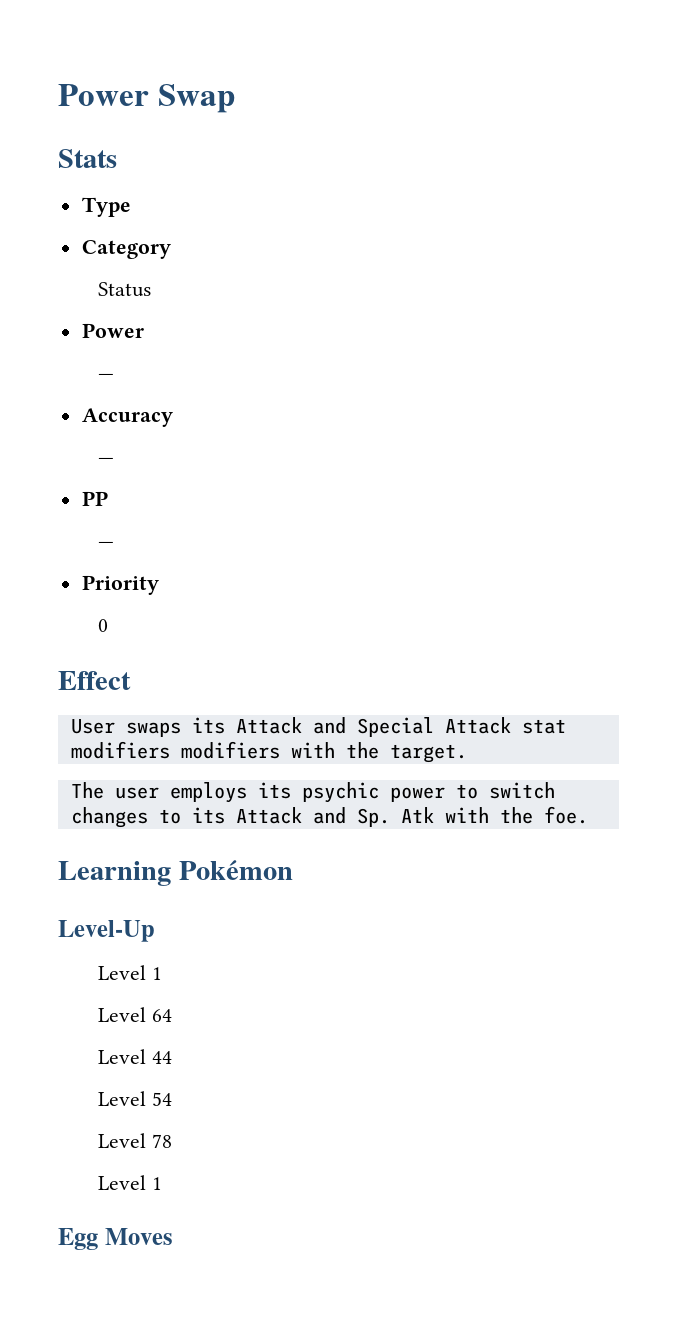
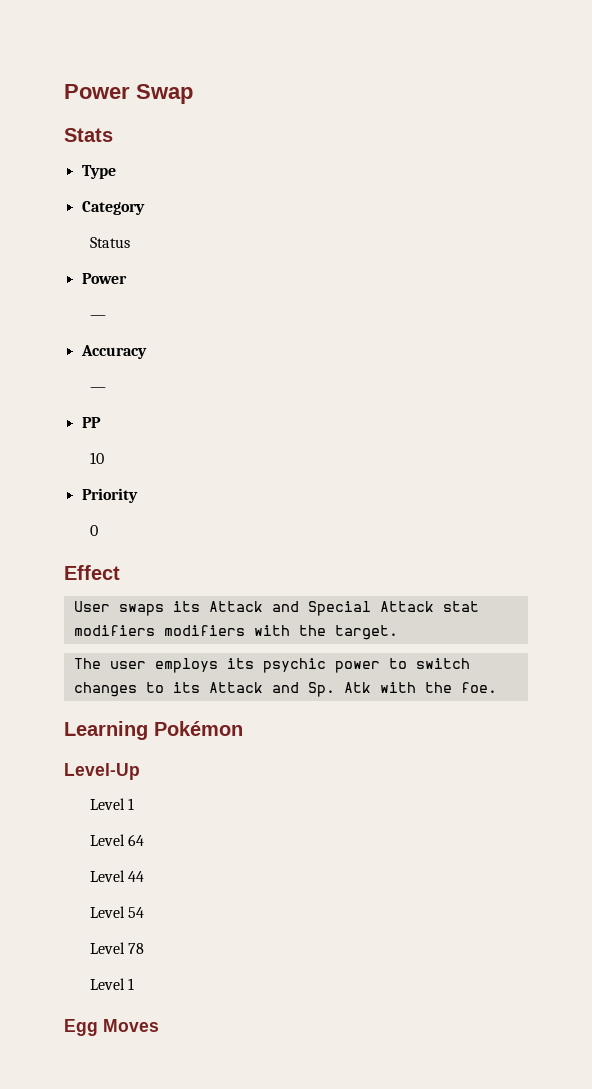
[98,541,115,548] — -> [89,452,104,464] 10

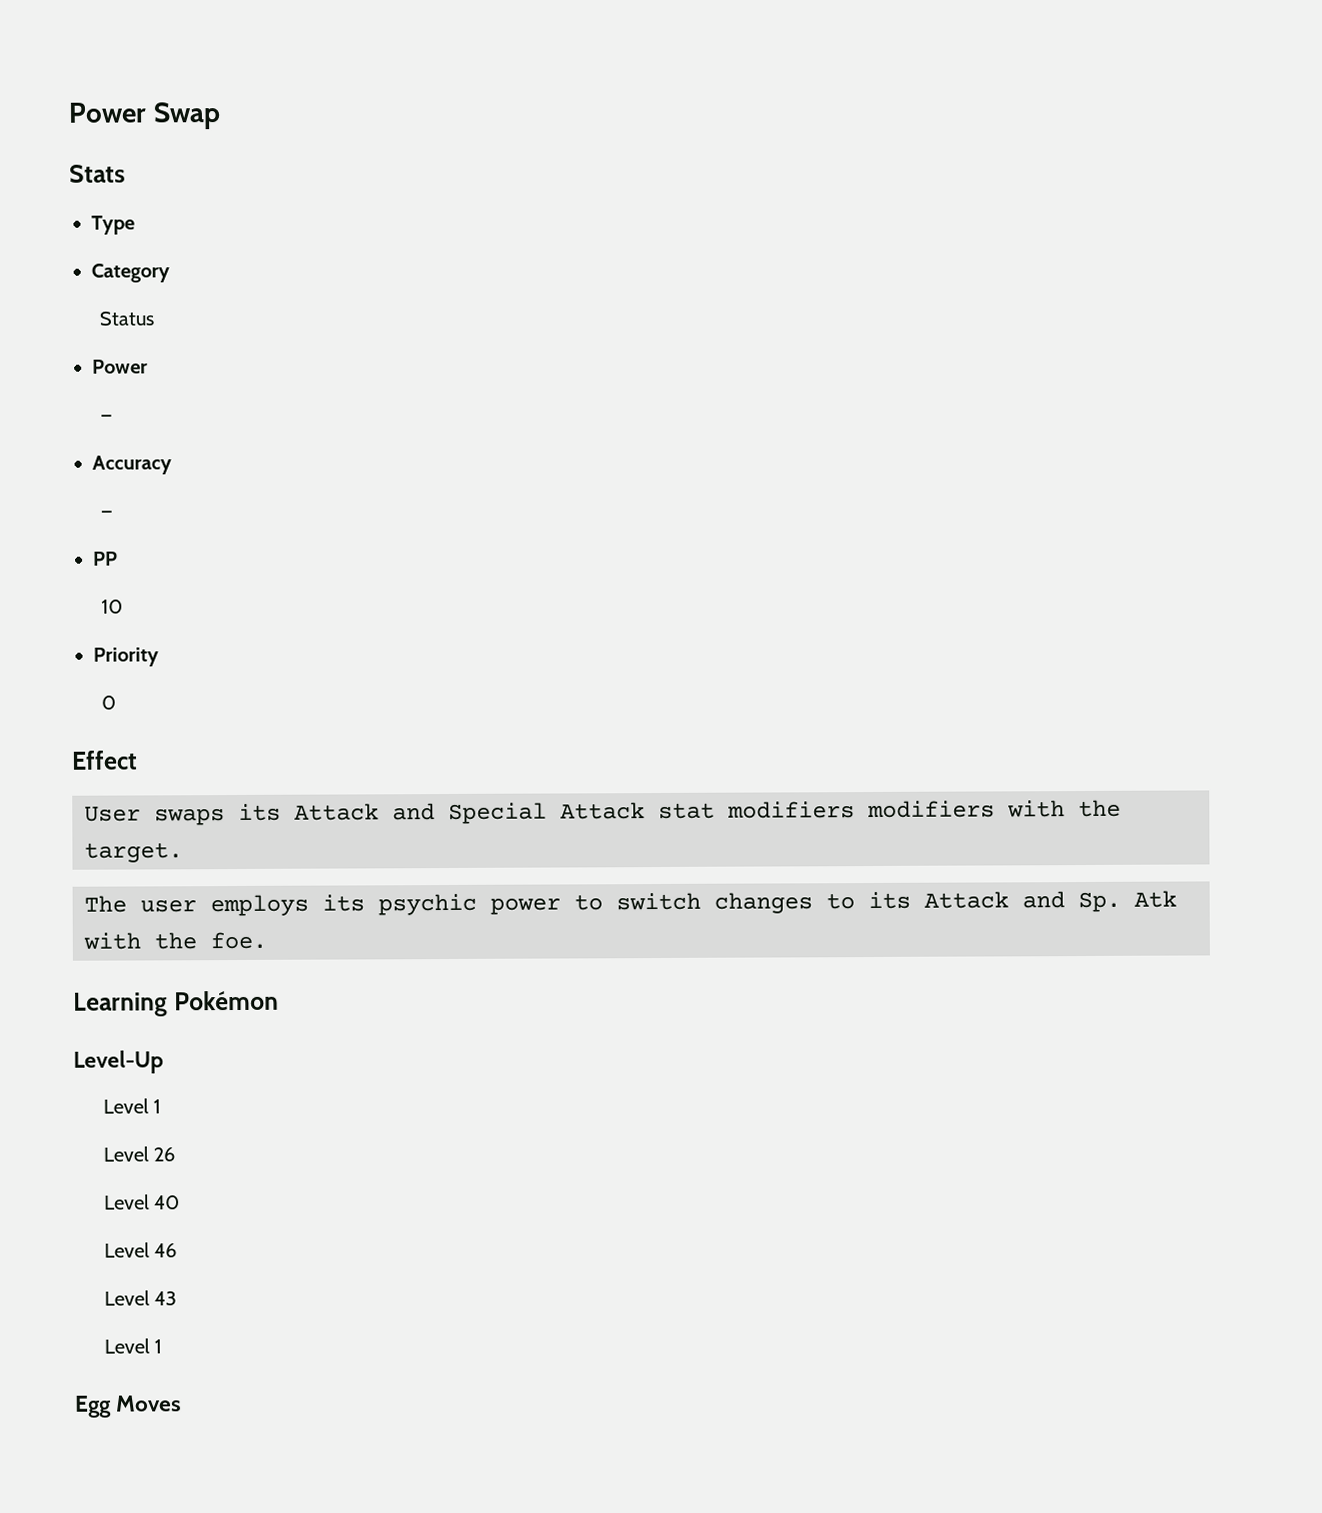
[127,834,144,846] [89,870,144,882] [89,906,144,918] [89,942,144,954] 64 // Level 44 // Level 54 // Level 78 -> [153,1147,176,1162] [103,1194,181,1210] [103,1242,178,1258] [103,1290,178,1306] 26 // Level 40 // Level 46 // Level 43

